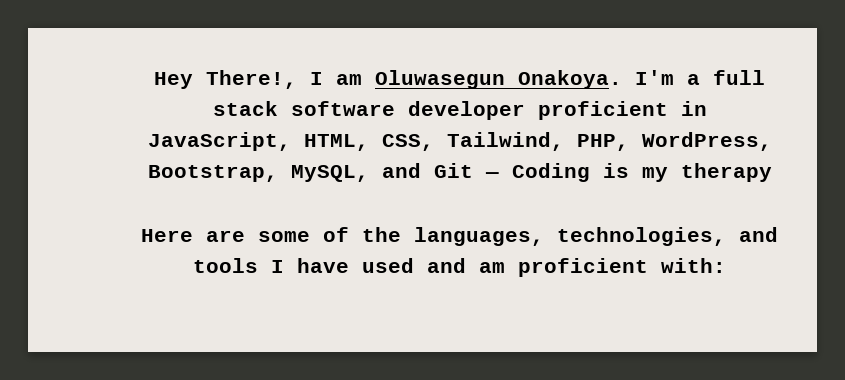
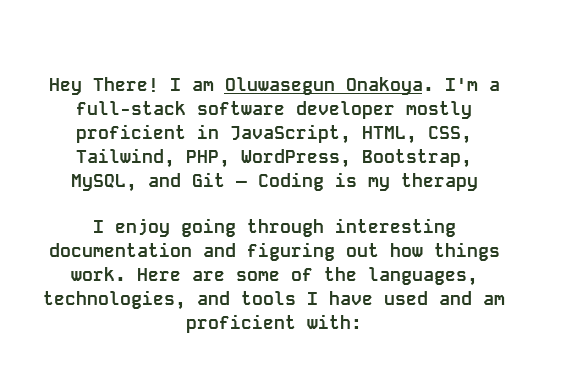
[206,70,297,89] There!, -> [92,77,159,92] There!
[713,70,765,85] [212,101,278,116] full stack -> [76,101,186,115] full-stack
(525, 110) none -> [406,101,472,119] mostly
(772, 172) none -> [92,218,456,237] [48,242,500,261] [70,267,126,281] I enjoy going through interesting documentation and figuring out how things work.

